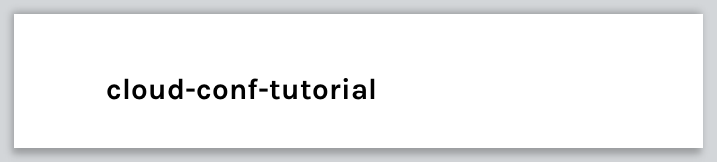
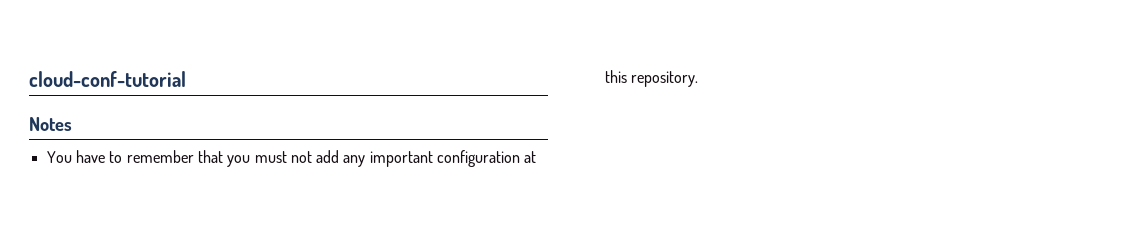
(377, 89) none -> [29,117,72,131] [46,150,537,167] [604,70,698,87] // Notes // You have to remember that you must not add any important configuration at this repository.

